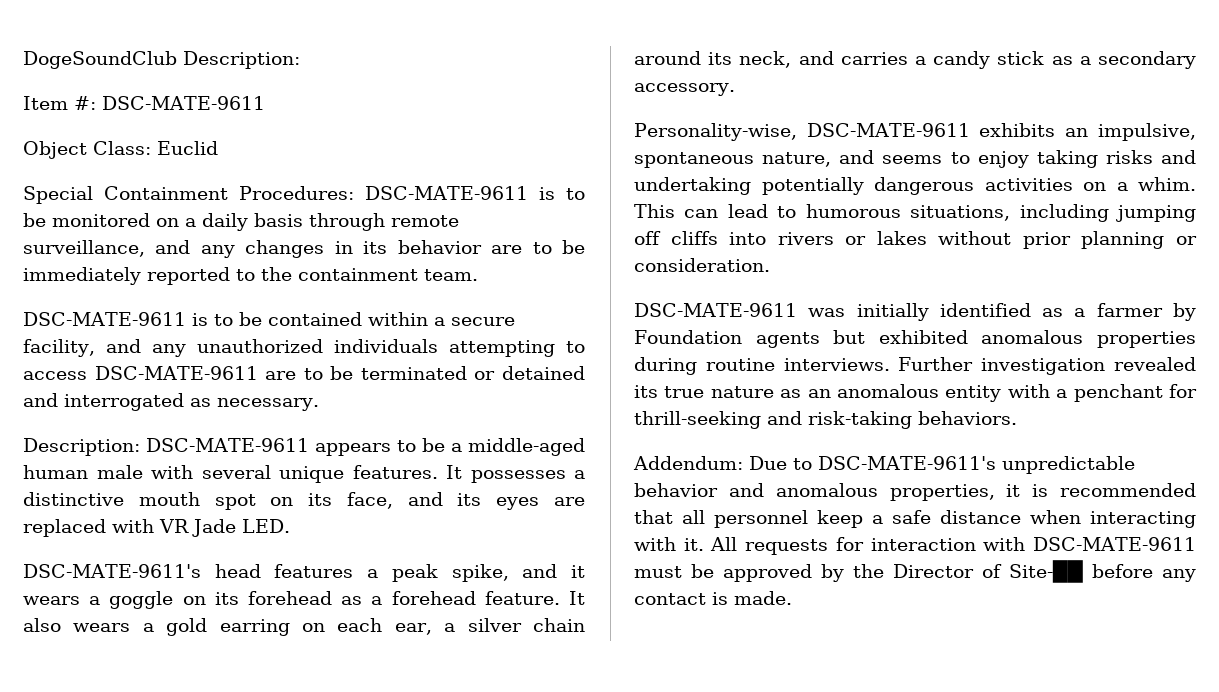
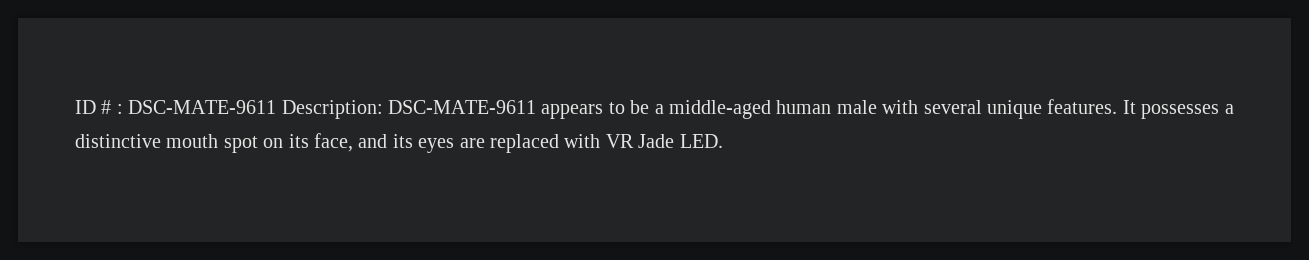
[23,51,300,69] [23,96,265,110] [23,141,218,159] [23,186,585,204] [23,213,459,231] [23,240,586,258] [23,267,478,285] [23,312,515,326] [23,339,585,357] [23,366,585,380] [23,393,319,411] DogeSoundClub Description: // Item #: DSC-MATE-9611 // Object Class: Euclid // Special Containment Procedures: DSC-MATE-9611 is to be monitored on a daily basis through remote surveillance, and any changes in its behavior are to be immediately reported to the containment team. // DSC-MATE-9611 is to be contained within a secure facility, and any unauthorized individuals attempting to access DSC-MATE-9611 are to be terminated or detained and interrogated as necessary. // -> [75,100,277,114] ID # : DSC-MATE-9611
[23,564,585,582] [23,591,585,609] [23,618,585,636] [634,51,1196,69] [634,83,735,96] [634,123,1196,141] [634,150,1196,168] [634,177,1196,195] [634,204,1196,222] [634,231,1197,249] [634,258,770,272] [634,303,1196,321] [634,330,1196,348] [634,357,1196,375] [634,384,1197,402] [634,411,1017,429] [633,456,1135,474] [634,483,1196,501] [634,510,1196,528] [634,537,1197,555] [634,560,1196,583] [634,591,792,605] // DSC-MATE-9611's head features a peak spike, and it wears a goggle on its forehead as a forehead feature. It also wears a gold earring on each ear, a silver chain around its neck, and carries a candy stick as a secondary accessory. // Personality-wise, DSC-MATE-9611 exhibits an impulsive, spontaneous nature, and seems to enjoy taking risks and undertaking potentially dangerous activities on a whim. This can lead to humorous situations, including jumping off cliffs into rivers or lakes without prior planning or consideration. // DSC-MATE-9611 was initially identified as a farmer by Foundation agents but exhibited anomalous properties during routine interviews. Further investigation revealed its true nature as an anomalous entity with a penchant for thrill-seeking and risk-taking behaviors. // Addendum: Due to DSC-MATE-9611's unpredictable behavior and anomalous properties, it is recommended that all personnel keep a safe distance when interacting with it. All requests for interaction with DSC-MATE-9611 must be approved by the Director of Site-██ before any contact is made. -> (723, 141) none

